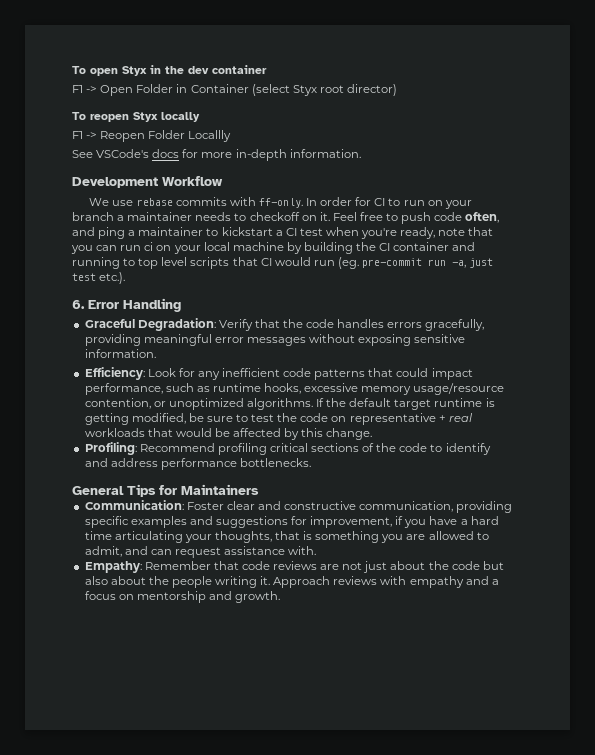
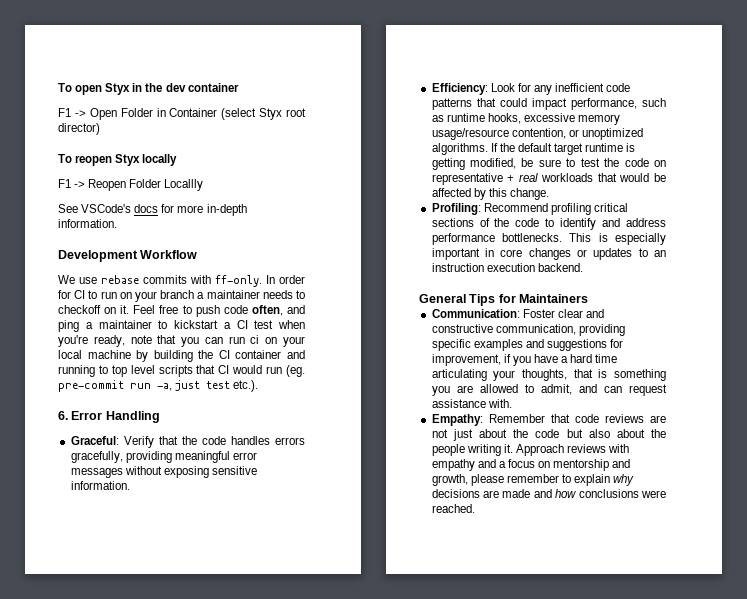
[84,318,216,331] Graceful Degradation: -> [70,436,119,445] Graceful:
(311, 462) none -> [569,233,666,245] [431,248,666,260] [431,263,583,272] This is especially important in core changes or updates to an instruction execution backend.
[235,591,281,603] growth. -> [431,474,635,486] [431,489,666,498] [431,504,475,513] growth, please remember to explain why decisions are made and how conclusions were reached.

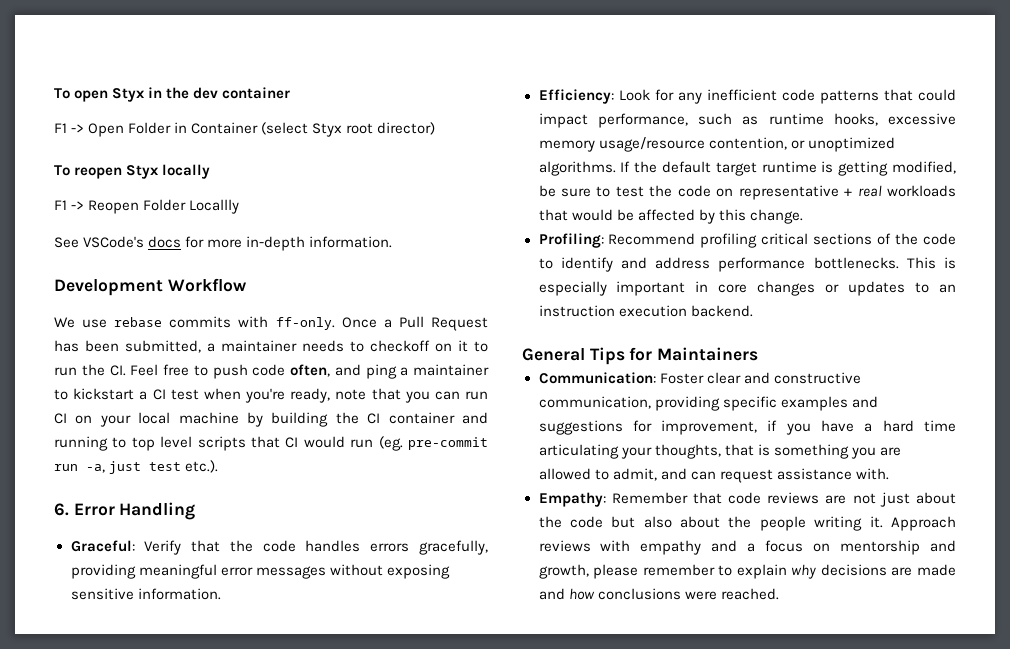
[266,275,305,284] [58,290,195,302] In order for CI to run on your branch -> [341,316,488,331] [54,340,201,353] Once a Pull Request has been submitted,
[120,305,130,314] it. -> [458,340,488,352] [54,364,126,376] it to run the CI.
[250,335,260,344] ci -> [54,413,67,424] CI

